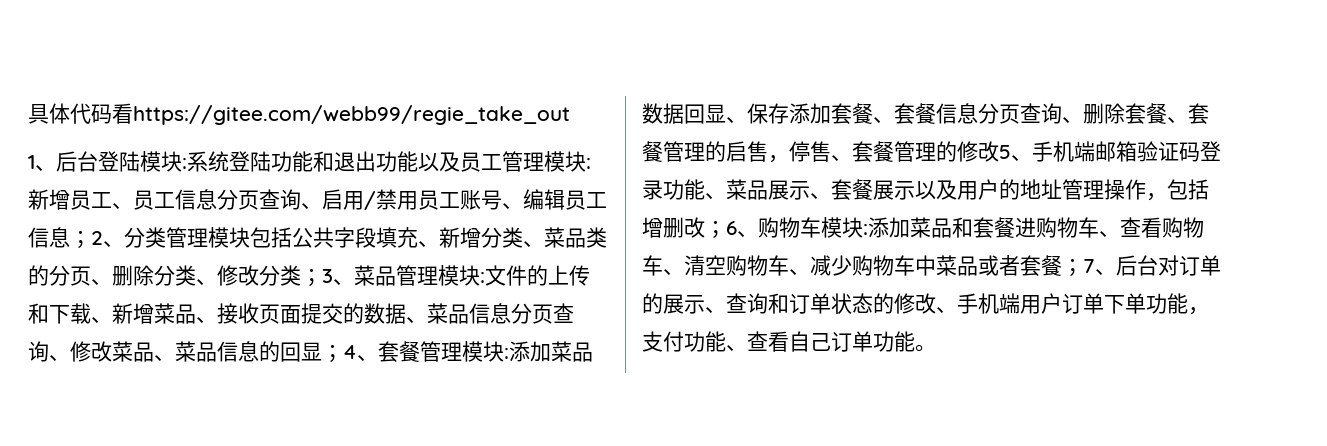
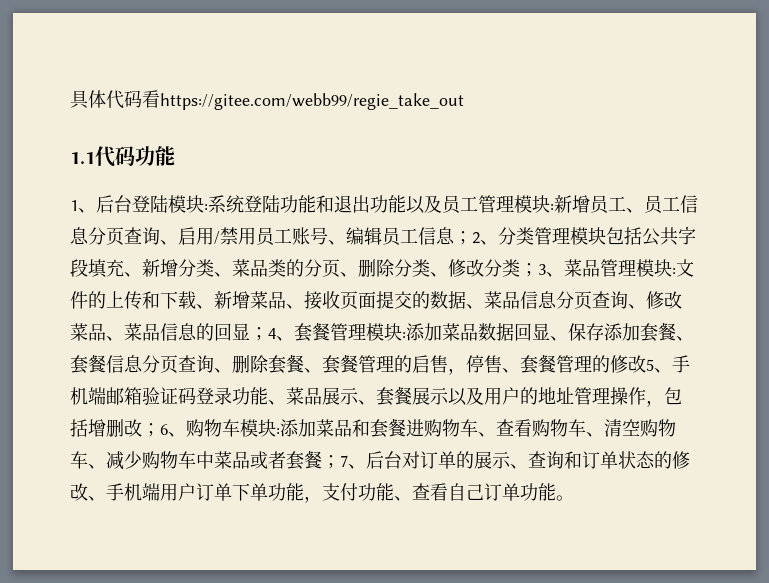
(570, 115) none -> [70,146,175,167] // 1.1代码功能

